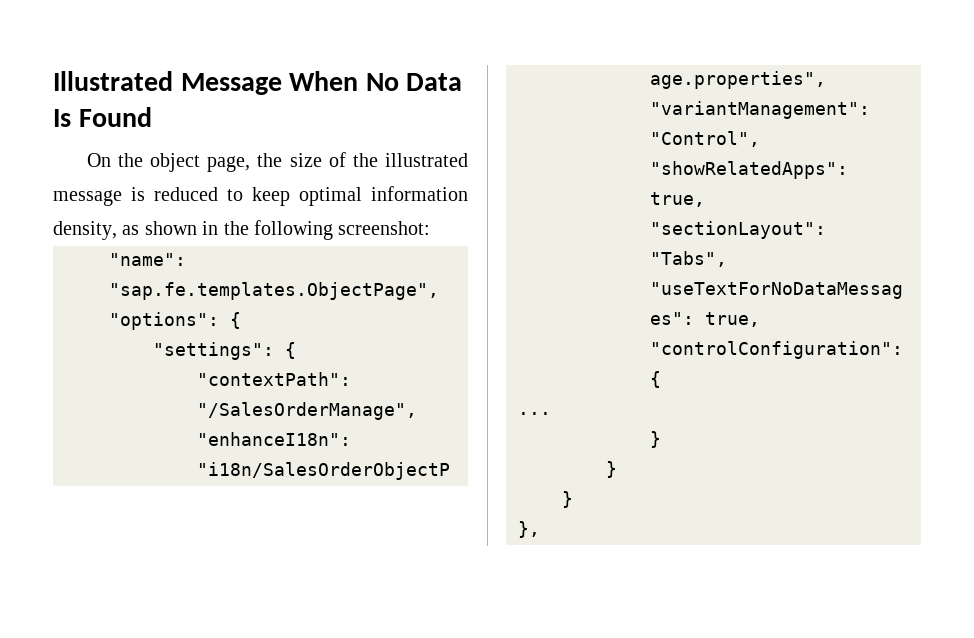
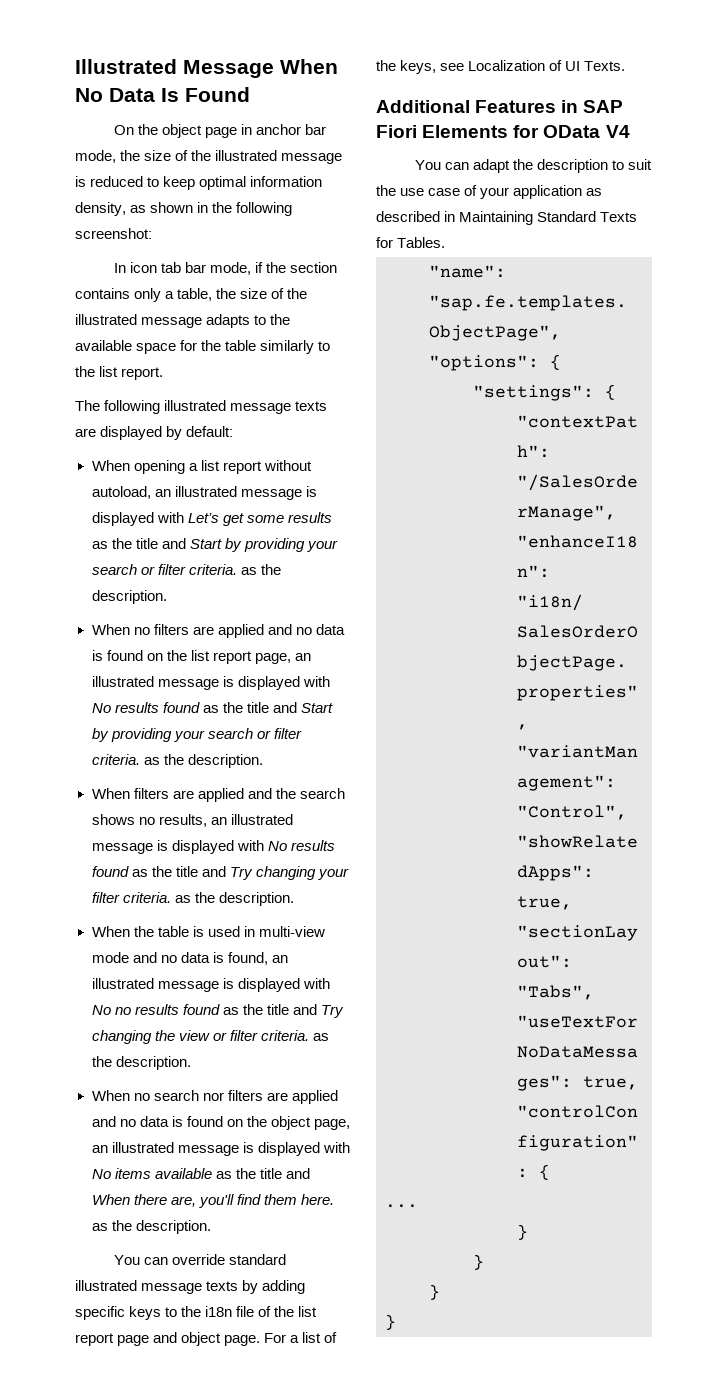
[207,156,251,172] page, -> [205,124,327,138] [75,150,116,163] page in anchor bar mode,
(431, 228) none -> [113,262,338,275] [75,288,308,302] [75,314,291,328] [75,340,331,354] [75,366,164,380] [75,400,328,414] [75,426,234,440] [91,460,312,474] [91,486,317,500] [91,512,332,526] [91,538,338,552] [91,564,281,575] [91,590,167,604] [91,624,345,638] [91,650,311,664] [91,676,330,690] [91,702,333,713] [91,728,302,742] [91,754,263,768] [91,788,345,802] [91,814,293,827] [91,840,335,854] [91,866,349,880] [91,892,294,906] [91,926,325,937] [91,952,288,965] [91,978,330,992] [91,1004,344,1018] [91,1030,329,1044] [91,1056,191,1070] [91,1090,338,1104] [91,1116,350,1130] [91,1142,350,1156] [91,1168,310,1179] [91,1194,334,1208] [91,1220,211,1234] [113,1254,287,1265] [75,1280,306,1294] [75,1306,318,1320] [75,1332,338,1346] [376,60,626,74] [376,100,624,113] [376,125,630,138] [414,159,653,173] [376,185,603,199] [376,211,638,225] [376,237,446,248] // In icon tab bar mode, if the section contains only a table, the size of the illustrated message adapts to the available space for the table similarly to the list report. // The following illustrated message texts are displayed by default: // When opening a list report without autoload, an illustrated message is displayed with Let’s get some results as the title and Start by providing your search or filter criteria. as the description. // When no filters are applied and no data is found on the list report page, an illustrated message is displayed with No results found as the title and Start by providing your search or filter criteria. as the description. // When filters are applied and the search shows no results, an illustrated message is displayed with No results found as the title and Try changing your filter criteria. as the description. // When the table is used in multi-view mode and no data is found, an illustrated message is displayed with No no results found as the title and Try changing the view or filter criteria. as the description. // When no search nor filters are applied and no data is found on the object page, an illustrated message is displayed with No items available as the title and When there are, you'll find them here. as the description. // You can override standard illustrated message texts by adding specific keys to the i18n file of the list report page and object page. For a list of the keys, see Localization of UI Texts. // Additional Features in SAP Fiori Elements for OData V4 // You can adapt the description to suit the use case of your application as described in Maintaining Standard Texts for Tables.
[518,521,540,538] }, -> [385,1314,396,1330] }

